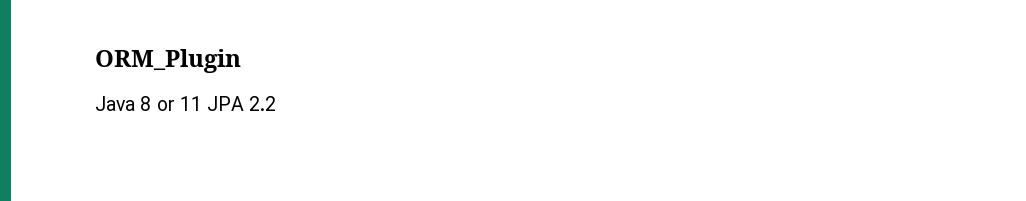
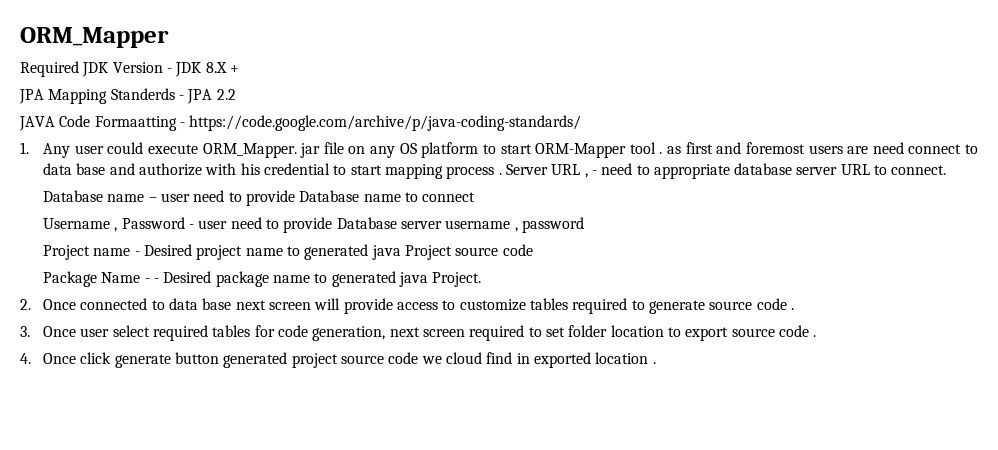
[95,49,241,73] [95,96,277,111] ORM_Plugin // Java 8 or 11 JPA 2.2 -> [20,27,169,48] [20,61,239,77] [19,88,236,104] [19,115,582,131] [20,142,979,158] [43,163,947,179] [43,190,476,206] [43,217,584,233] [43,244,533,260] [43,271,482,287] [20,298,794,314] [20,325,817,341] [20,352,656,368] ORM_Mapper // Required JDK Version - JDK 8.X + // JPA Mapping Standerds - JPA 2.2 // JAVA Code Formaatting - https://code.google.com/archive/p/java-coding-standards/ // 1. Any user could execute ORM_Mapper. jar file on any OS platform to start ORM-Mapper tool . as first and foremost users are need connect to data base and authorize with his credential to start mapping process . Server URL , - need to appropriate database server URL to connect. // Database name – user need to provide Database name to connect // Username , Password - user need to provide Database server username , password // Project name - Desired project name to generated java Project source code // Package Name - - Desired package name to generated java Project. // 2. Once connected to data base next screen will provide access to customize tables required to generate source code . // 3. Once user select required tables for code generation, next screen required to set folder location to export source code . // 4. Once click generate button generated project source code we cloud find in exported location .

